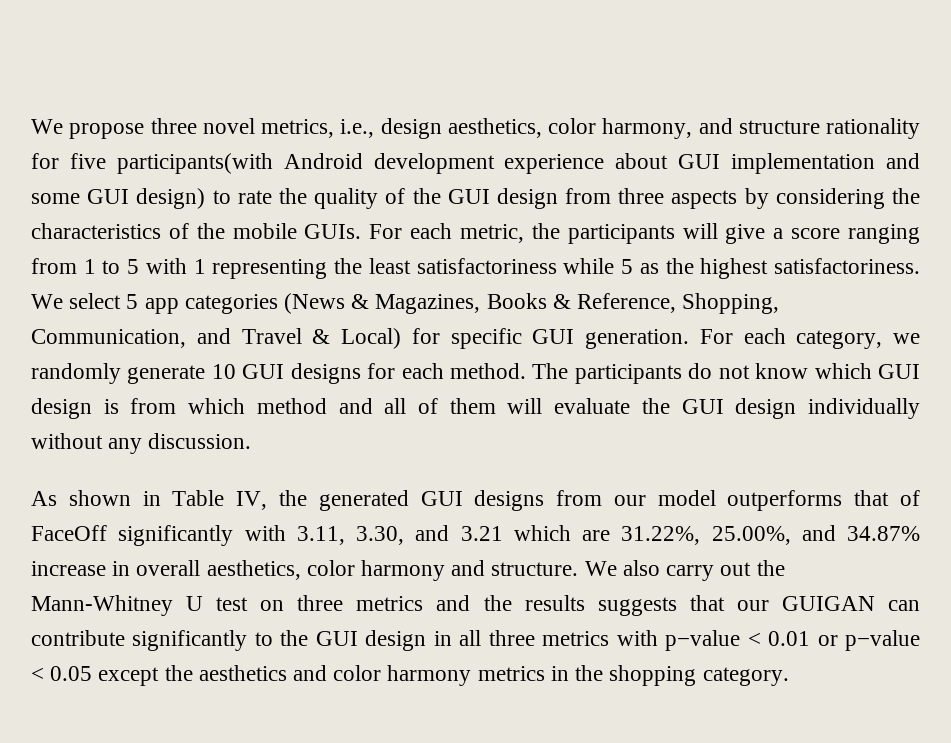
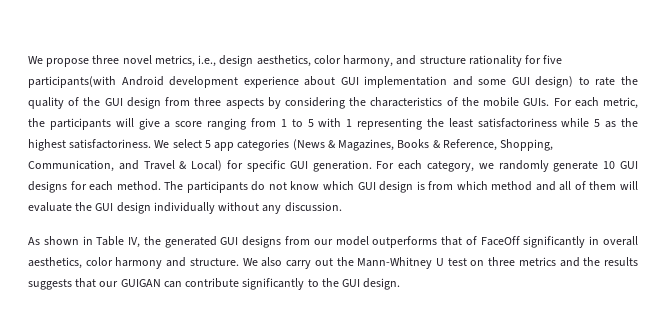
[244,525,920,545] [31,561,106,576] with 3.11, 3.30, and 3.21 which are 31.22%, 25.00%, and 34.87% increase -> (586, 242) none
[365,630,920,651] [31,665,789,686] design in all three metrics with p−value < 0.01 or p−value < 0.05 except the aesthetics and color harmony metrics in the shopping category. -> [363,278,401,290] design.

